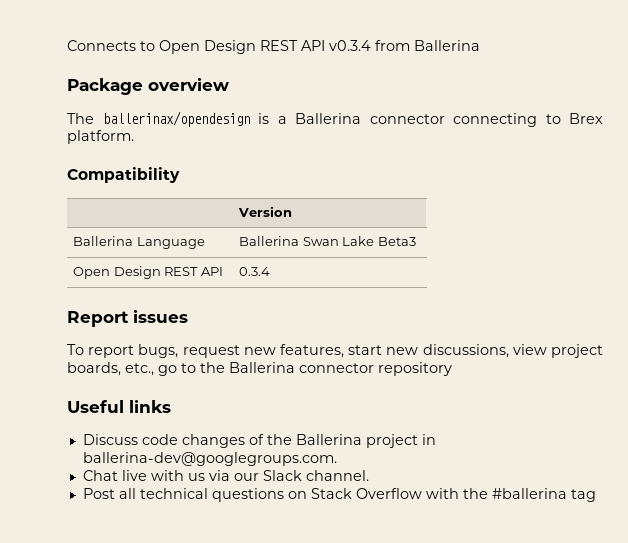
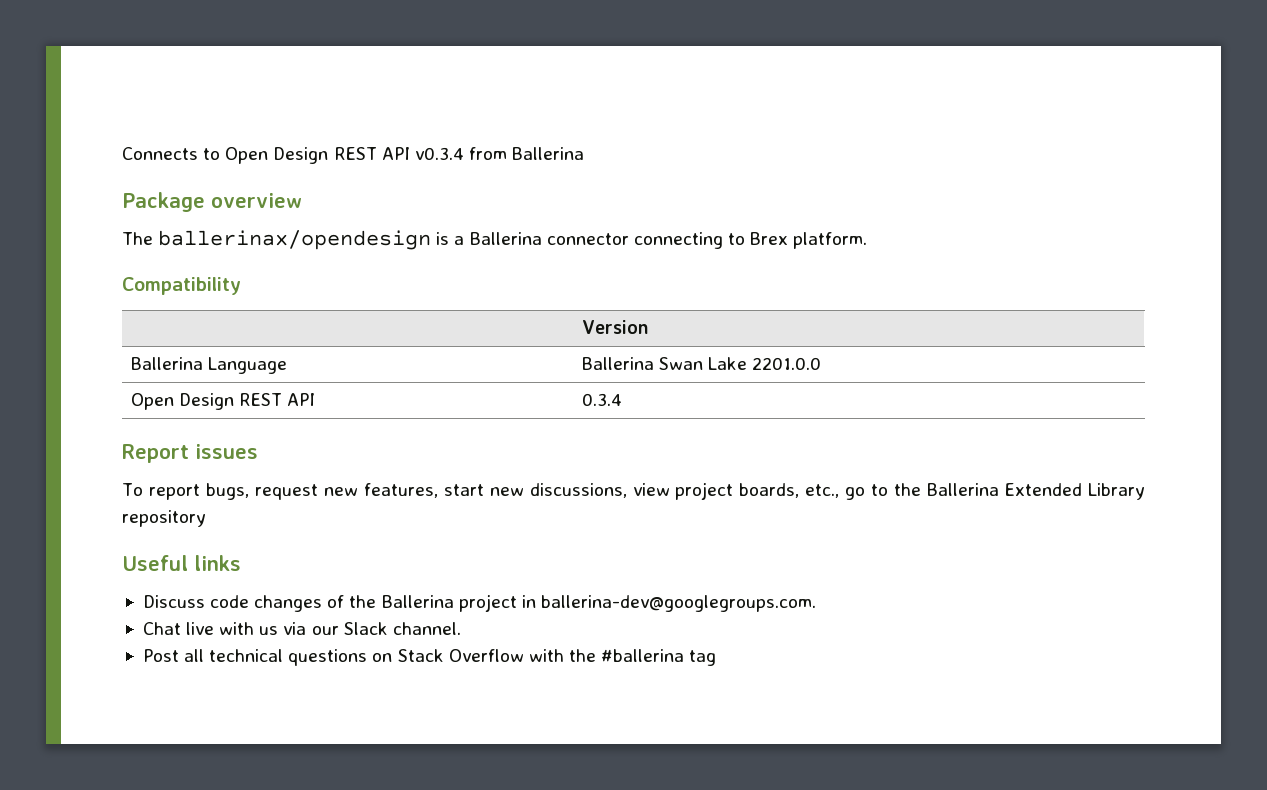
[377,237,416,246] Beta3 -> [751,357,821,370] 2201.0.0
[299,363,374,373] connector -> [1005,483,1145,500] Extended Library

